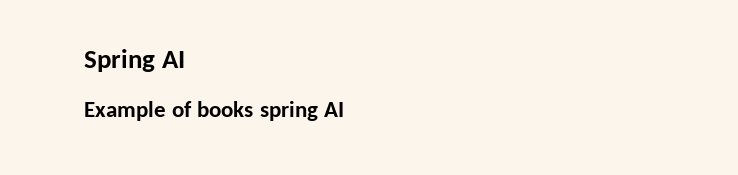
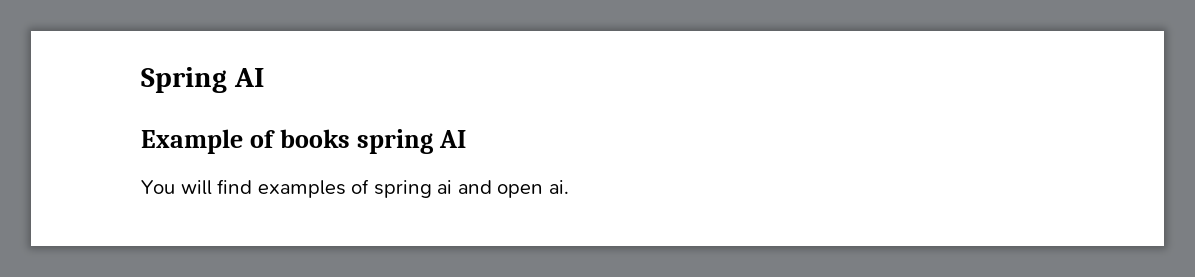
(344, 109) none -> [141,179,569,198] // You will find examples of spring ai and open ai.

